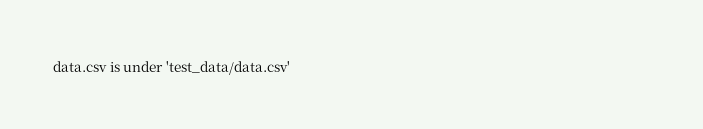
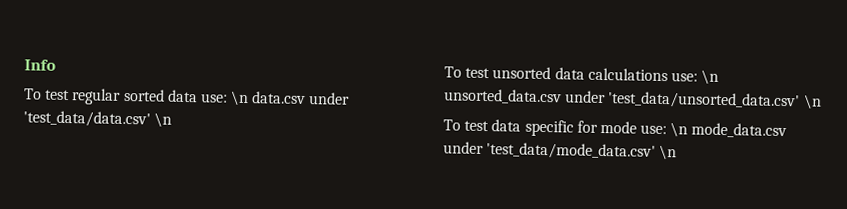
[53,61,290,75] data.csv is under 'test_data/data.csv' -> [24,59,56,71] [24,88,351,106] [23,110,173,128] [444,66,720,84] [444,88,822,110] [443,119,788,139] [443,141,678,160] Info // To test regular sorted data use: \n data.csv under 'test_data/data.csv' \n // To test unsorted data calculations use: \n unsorted_data.csv under 'test_data/unsorted_data.csv' \n // To test data specific for mode use: \n mode_data.csv under 'test_data/mode_data.csv' \n

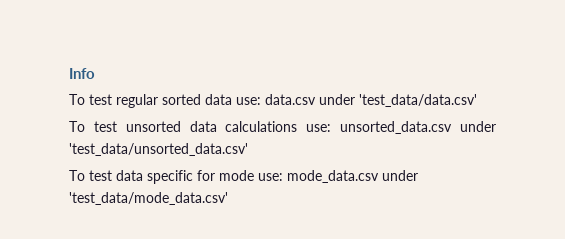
[230,90,250,106] \n -> (261, 101) none
[154,112,173,127] \n -> (477, 100) none
[701,69,720,84] \n -> (332, 128) none
[802,94,822,109] \n -> (248, 149) none
[670,122,689,137] \n -> (283, 177) none
[659,144,678,160] \n -> (228, 198) none

